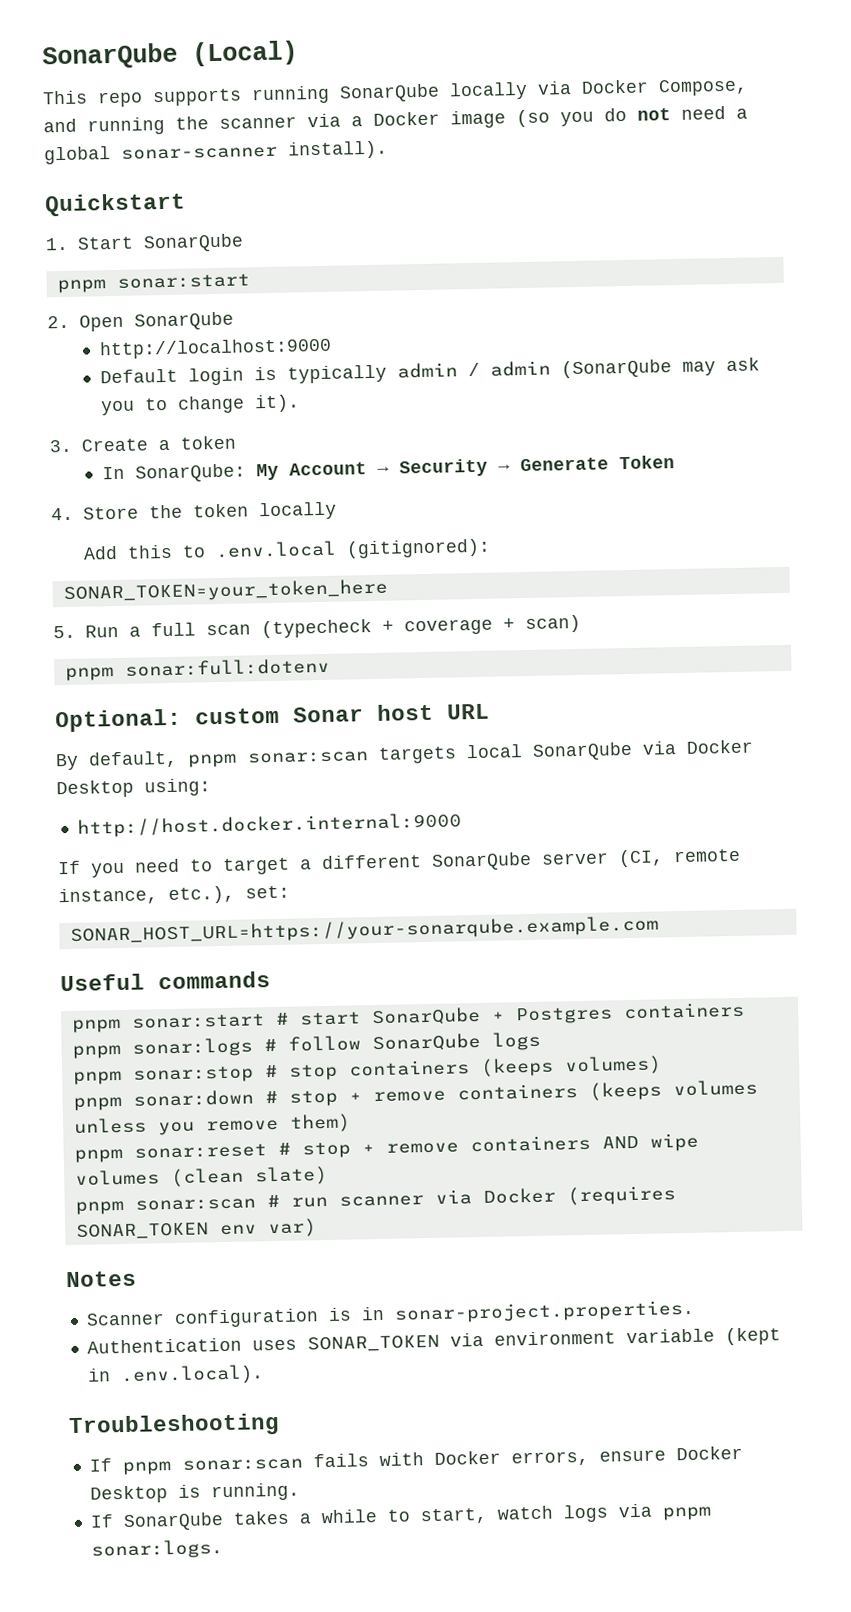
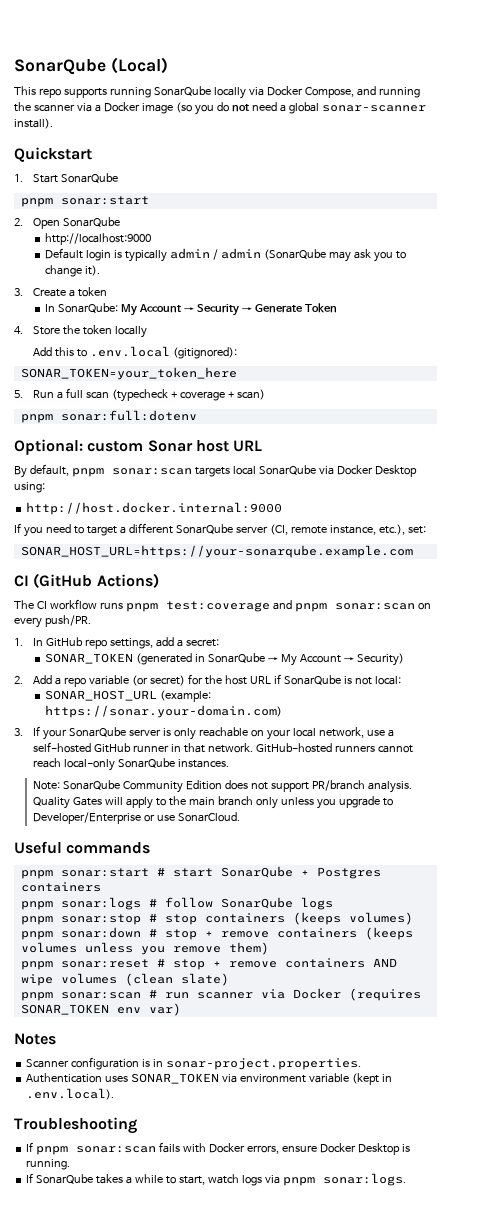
(659, 930) none -> [14,573,159,588] [14,599,431,612] [14,615,91,628] [14,637,219,649] [45,653,404,666] [14,674,401,687] [45,690,212,702] [45,705,283,718] [14,726,394,740] [33,742,413,753] [33,758,229,771] [33,780,412,793] [33,796,393,809] [33,812,240,824] // CI (GitHub Actions) // The CI workflow runs pnpm test:coverage and pnpm sonar:scan on every push/PR. // 1. In GitHub repo settings, add a secret: // SONAR_TOKEN (generated in SonarQube → My Account → Security) // 2. Add a repo variable (or secret) for the host URL if SonarQube is not local: // SONAR_HOST_URL (example: https://sonar.your-domain.com) // 3. If your SonarQube server is only reachable on your local network, use a self-hosted GitHub runner in that network. GitHub-hosted runners cannot reach local-only SonarQube instances. // Note: SonarQube Community Edition does not support PR/branch analysis. Quality Gates will apply to the main branch only unless you upgrade to Developer/Enterprise or use SonarCloud.

